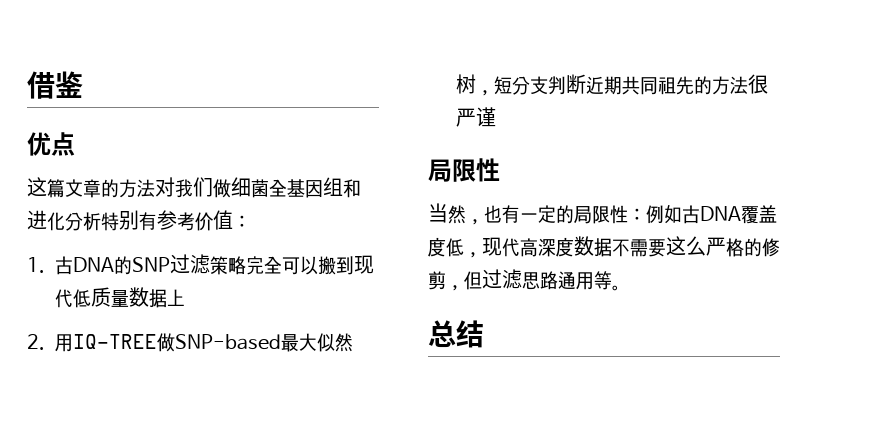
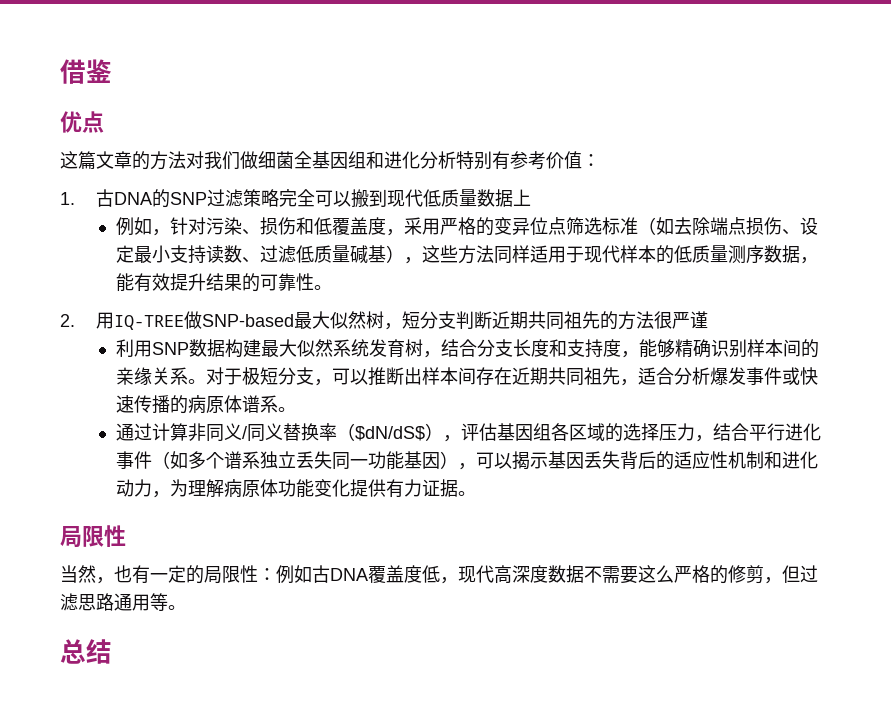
(185, 297) none -> [115,217,818,236] [115,245,818,264] [115,273,332,292] // 例如，针对污染、损伤和低覆盖度，采用严格的变异位点筛选标准（如去除端点损伤、设定最小支持读数、过滤低质量碱基），这些方法同样适用于现代样本的低质量测序数据，能有效提升结果的可靠性。
(496, 117) none -> [115,339,819,358] [115,367,818,386] [115,395,296,414] [115,423,821,442] [115,451,818,470] [115,479,476,498] // 利用SNP数据构建最大似然系统发育树，结合分支长度和支持度，能够精确识别样本间的亲缘关系。对于极短分支，可以推断出样本间存在近期共同祖先，适合分析爆发事件或快速传播的病原体谱系。 // 通过计算非同义/同义替换率（$dN/dS$），评估基因组各区域的选择压力，结合平行进化事件（如多个谱系独立丢失同一功能基因），可以揭示基因丢失背后的适应性机制和进化动力，为理解病原体功能变化提供有力证据。

